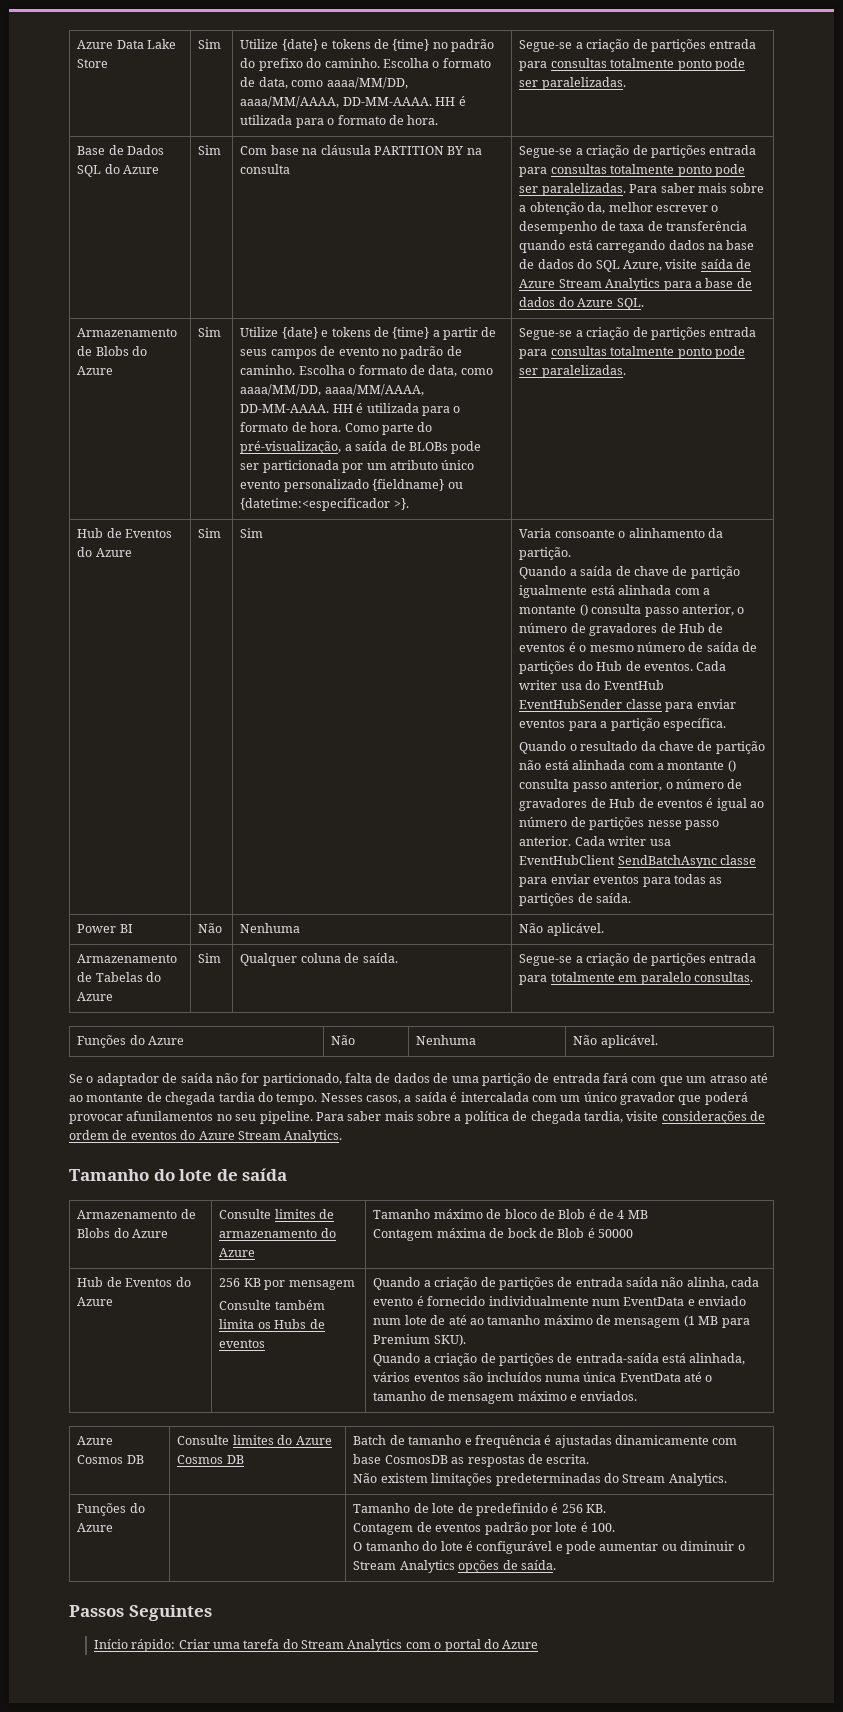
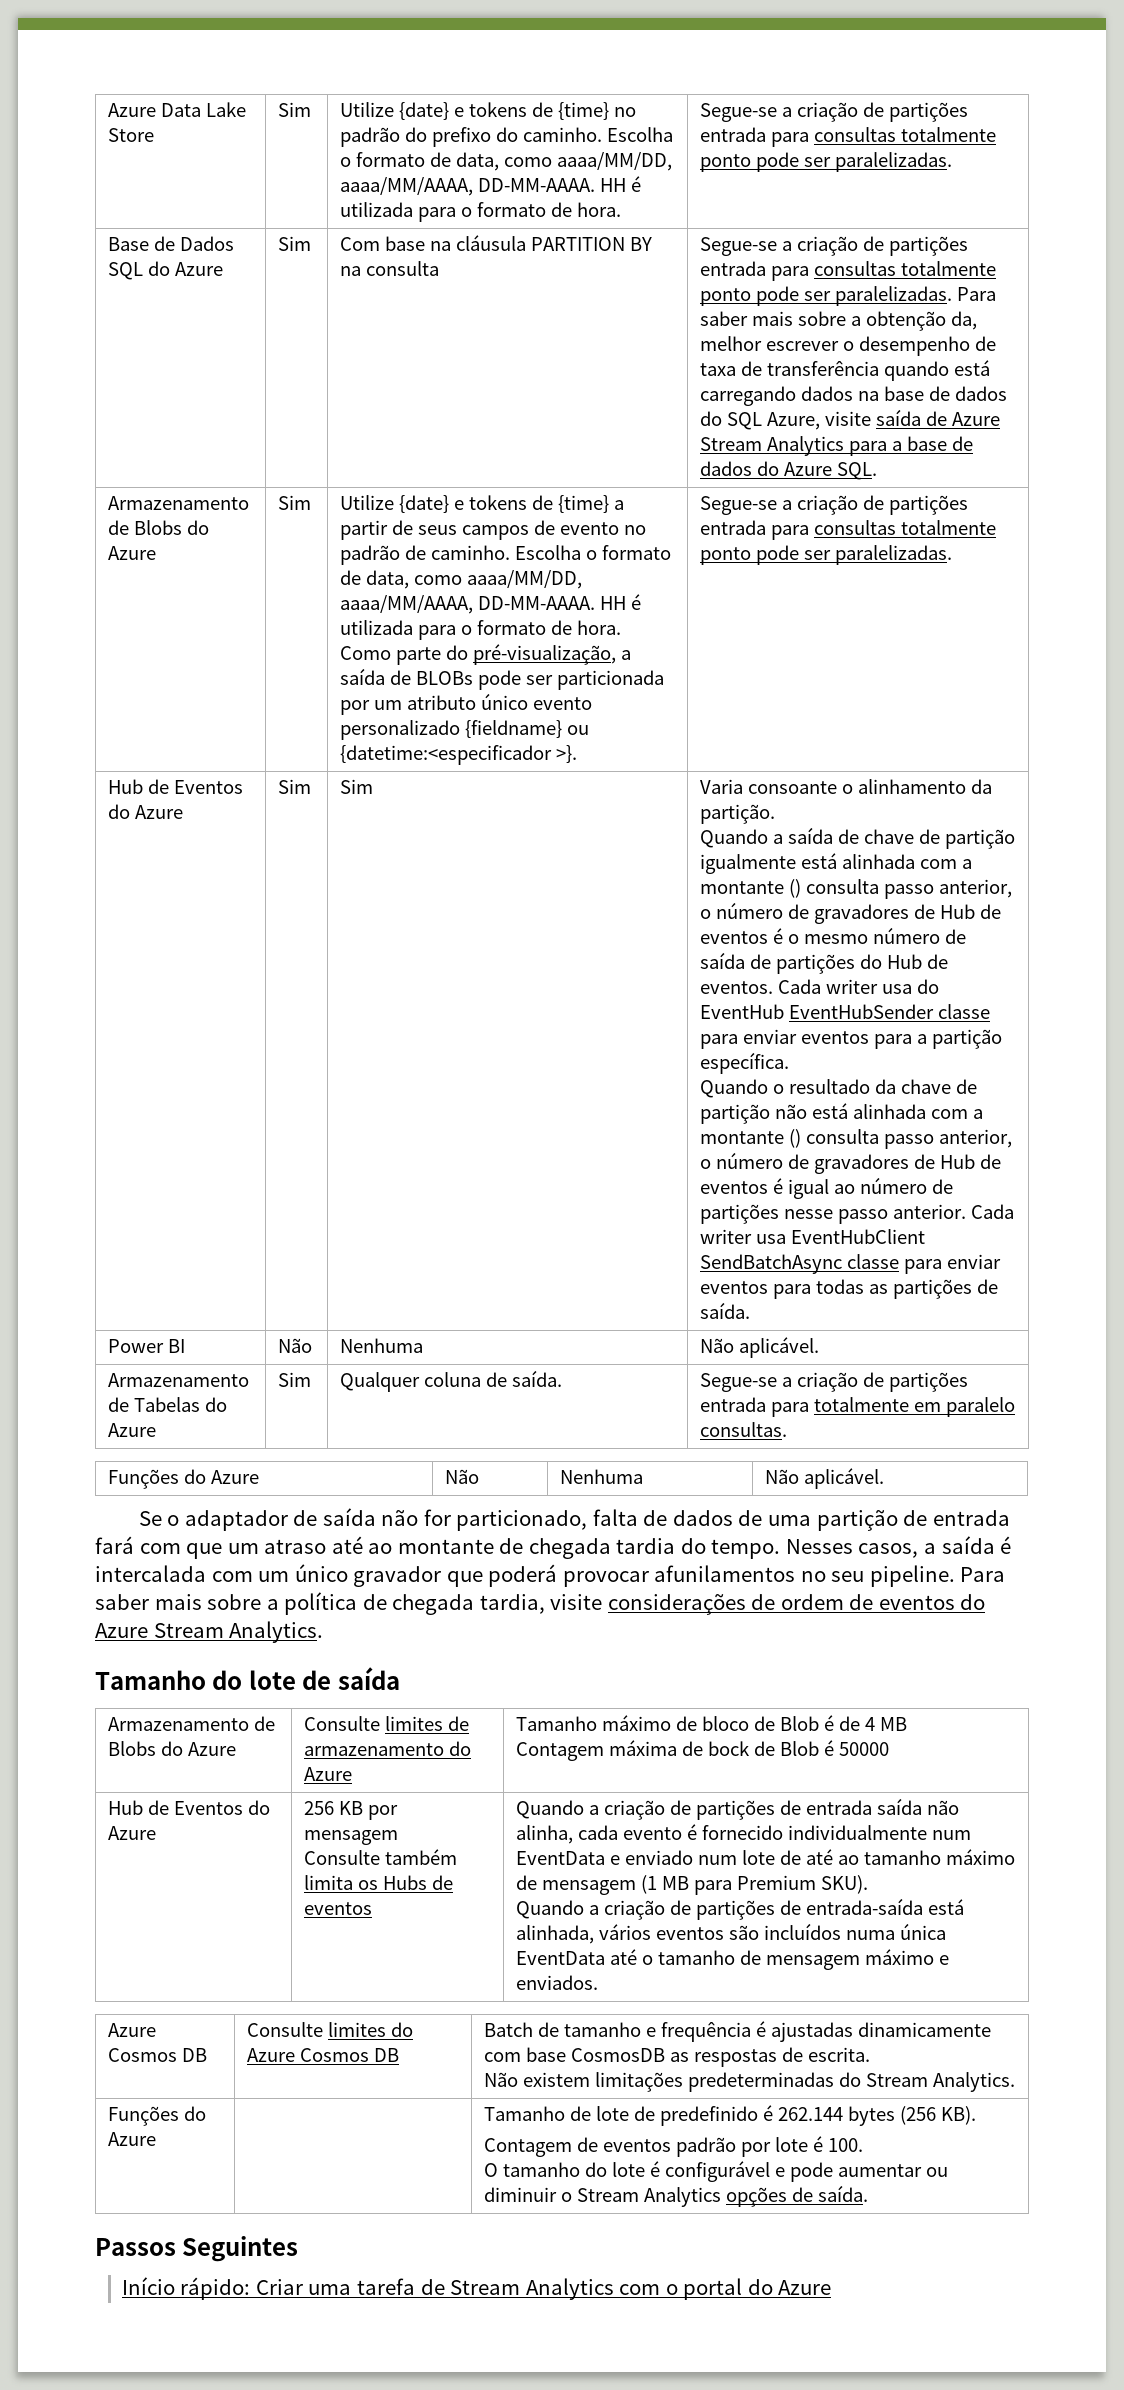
[561,1504,607,1513] 256 KB. -> [778,2106,977,2126] 262.144 bytes (256 KB).
[282,1639,298,1649] do -> [420,2279,445,2295] de

